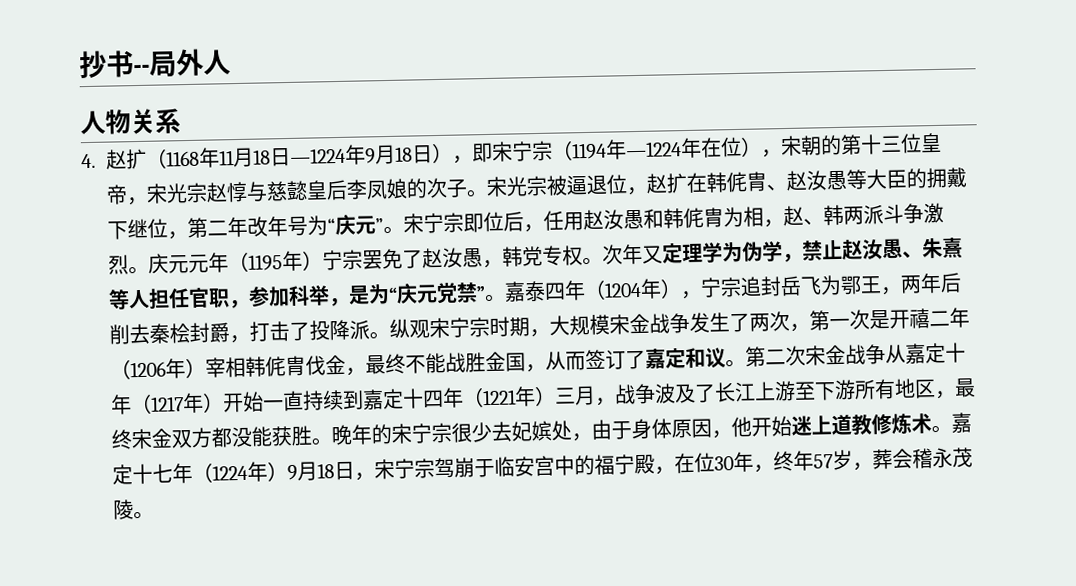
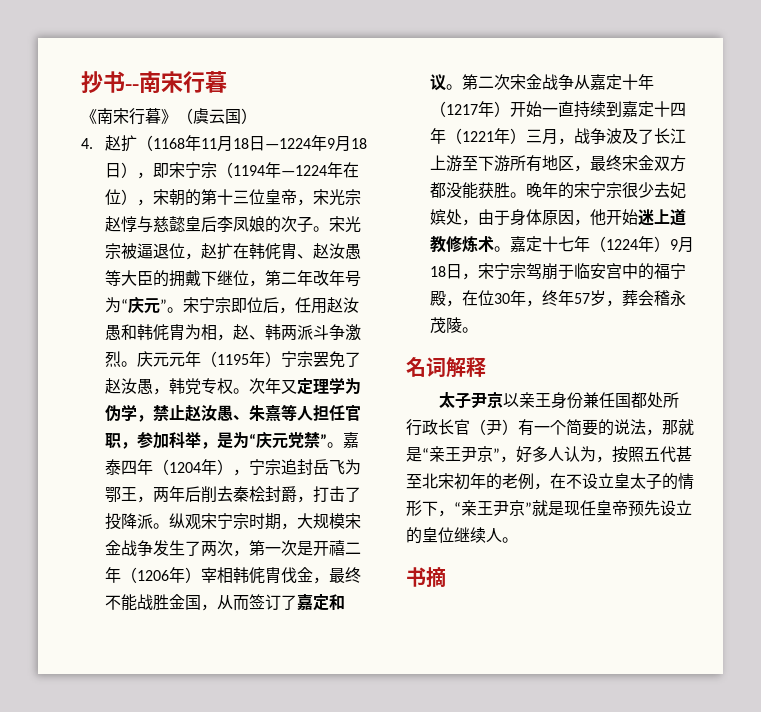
[149,48,231,77] [80,108,181,135] 局外人 // 人物关系 -> [139,71,227,93] [81,108,257,125] 南宋行暮 // 《南宋行暮》（虞云国）
(155, 515) none -> [406,357,486,378] [439,392,680,409] [406,419,694,436] [406,446,692,463] [406,473,694,490] [406,500,692,517] [406,527,518,544] [406,567,446,587] // 名词解释 // 太子尹京以亲王身份兼任国都处所行政长官（尹）有一个简要的说法，那就是“亲王尹京”，好多人认为，按照五代甚至北宋初年的老例，在不设立皇太子的情形下，“亲王尹京”就是现任皇帝预先设立的皇位继续人。 // 书摘

